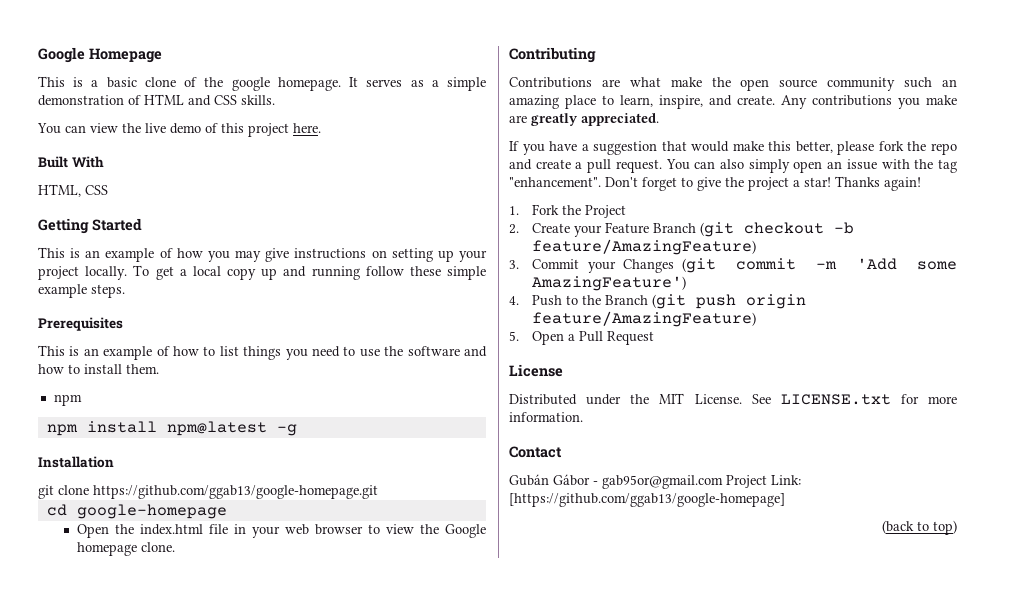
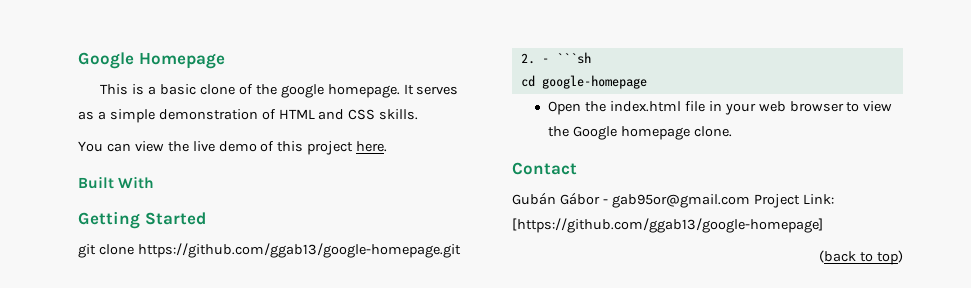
[38,184,108,197] // HTML, CSS -> (155, 182) none
[38,247,487,262] [38,265,486,280] [38,284,125,298] [38,317,123,331] [38,345,487,360] [38,364,159,374] [53,394,82,406] [46,421,297,436] [38,456,114,468] // This is an example of how you may give instructions on setting up your project locally. To get a local copy up and running follow these simple example steps. // Prerequisites // This is an example of how to list things you need to use the software and how to install them. // npm // npm install npm@latest -g // Installation -> (206, 218) none
(378, 492) none -> [520,52,591,64] // 2. - ```sh
[509,47,596,63] [509,77,958,91] [509,95,957,109] [509,113,659,126] [509,141,957,155] [509,159,957,173] [509,176,921,191] [509,204,627,218] [509,222,855,237] [532,239,757,255] [509,258,957,273] [532,276,687,291] [509,294,807,309] [532,311,757,327] [509,331,655,345] [509,364,563,377] [509,393,957,405] [509,412,583,422] // Contributing // Contributions are what make the open source community such an amazing place to learn, inspire, and create. Any contributions you make are greatly appreciated. // If you have a suggestion that would make this better, please fork the repo and create a pull request. You can also simply open an issue with the tag "enhancement". Don't forget to give the project a star! Thanks again! // 1. Fork the Project // 2. Create your Feature Branch (git checkout -b feature/AmazingFeature) // 3. Commit your Changes (git commit -m 'Add some AmazingFeature') // 4. Push to the Branch (git push origin feature/AmazingFeature) // 5. Open a Pull Request // License // Distributed under the MIT License. See LICENSE.txt for more information. -> (732, 131) none

